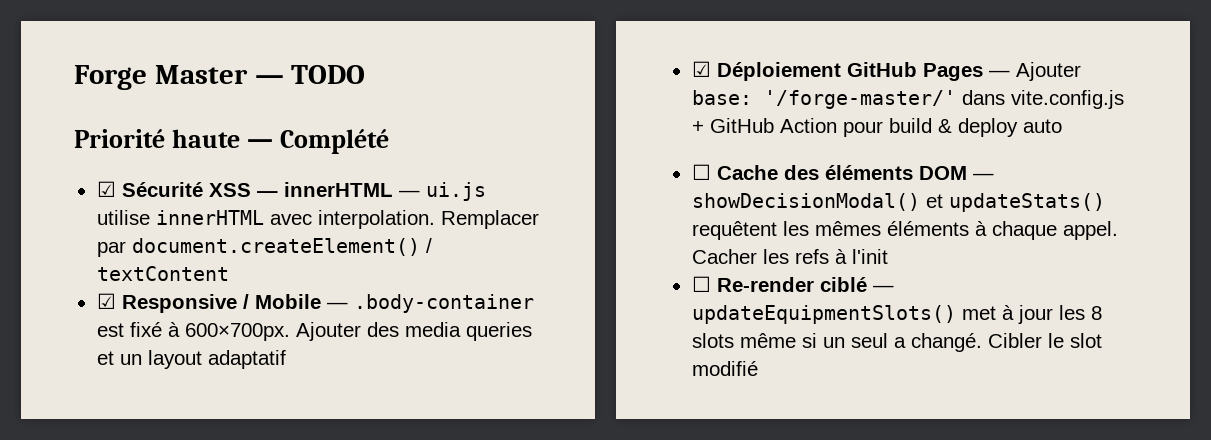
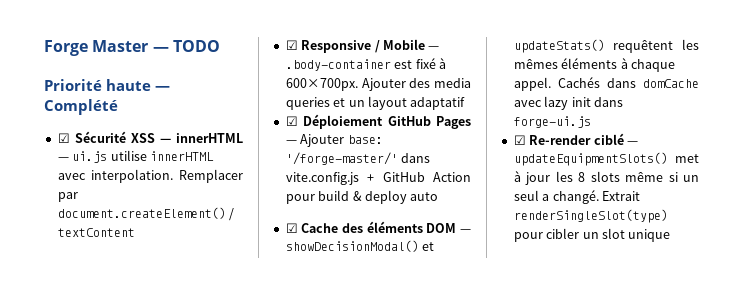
[691,164,711,180] ☐ -> [285,223,298,233] ☑
[691,249,888,264] [691,276,711,292] Cacher les refs à l'init // ☐ -> [557,77,699,88] [513,96,623,110] [513,116,591,128] [513,135,526,145] Cachés dans domCache avec lazy init dans forge-ui.js // ☑
[987,333,1102,348] [691,361,758,376] Cibler le slot modifié -> [601,191,640,201] [513,209,668,223] [513,228,671,242] Extrait renderSingleSlot(type) pour cibler un slot unique

